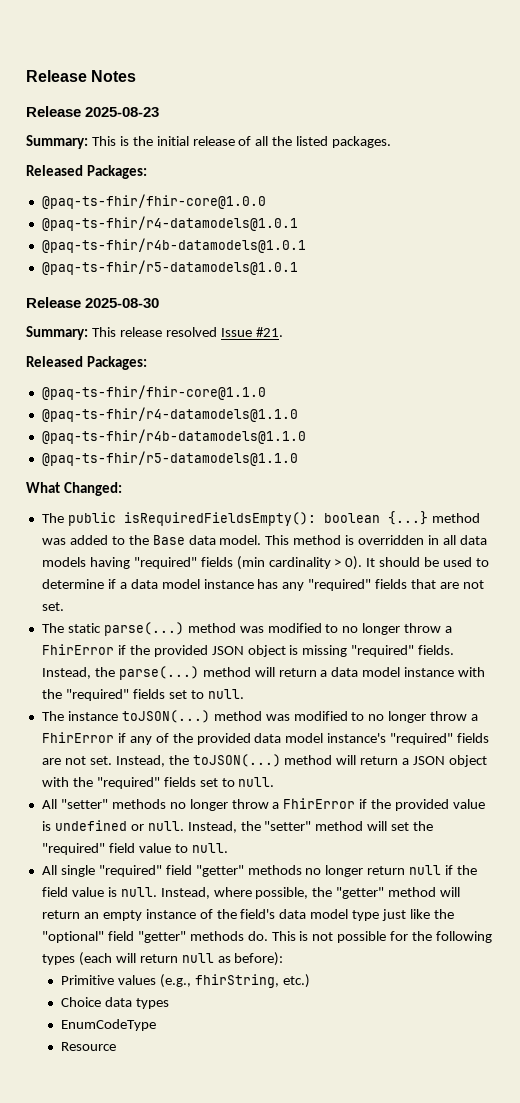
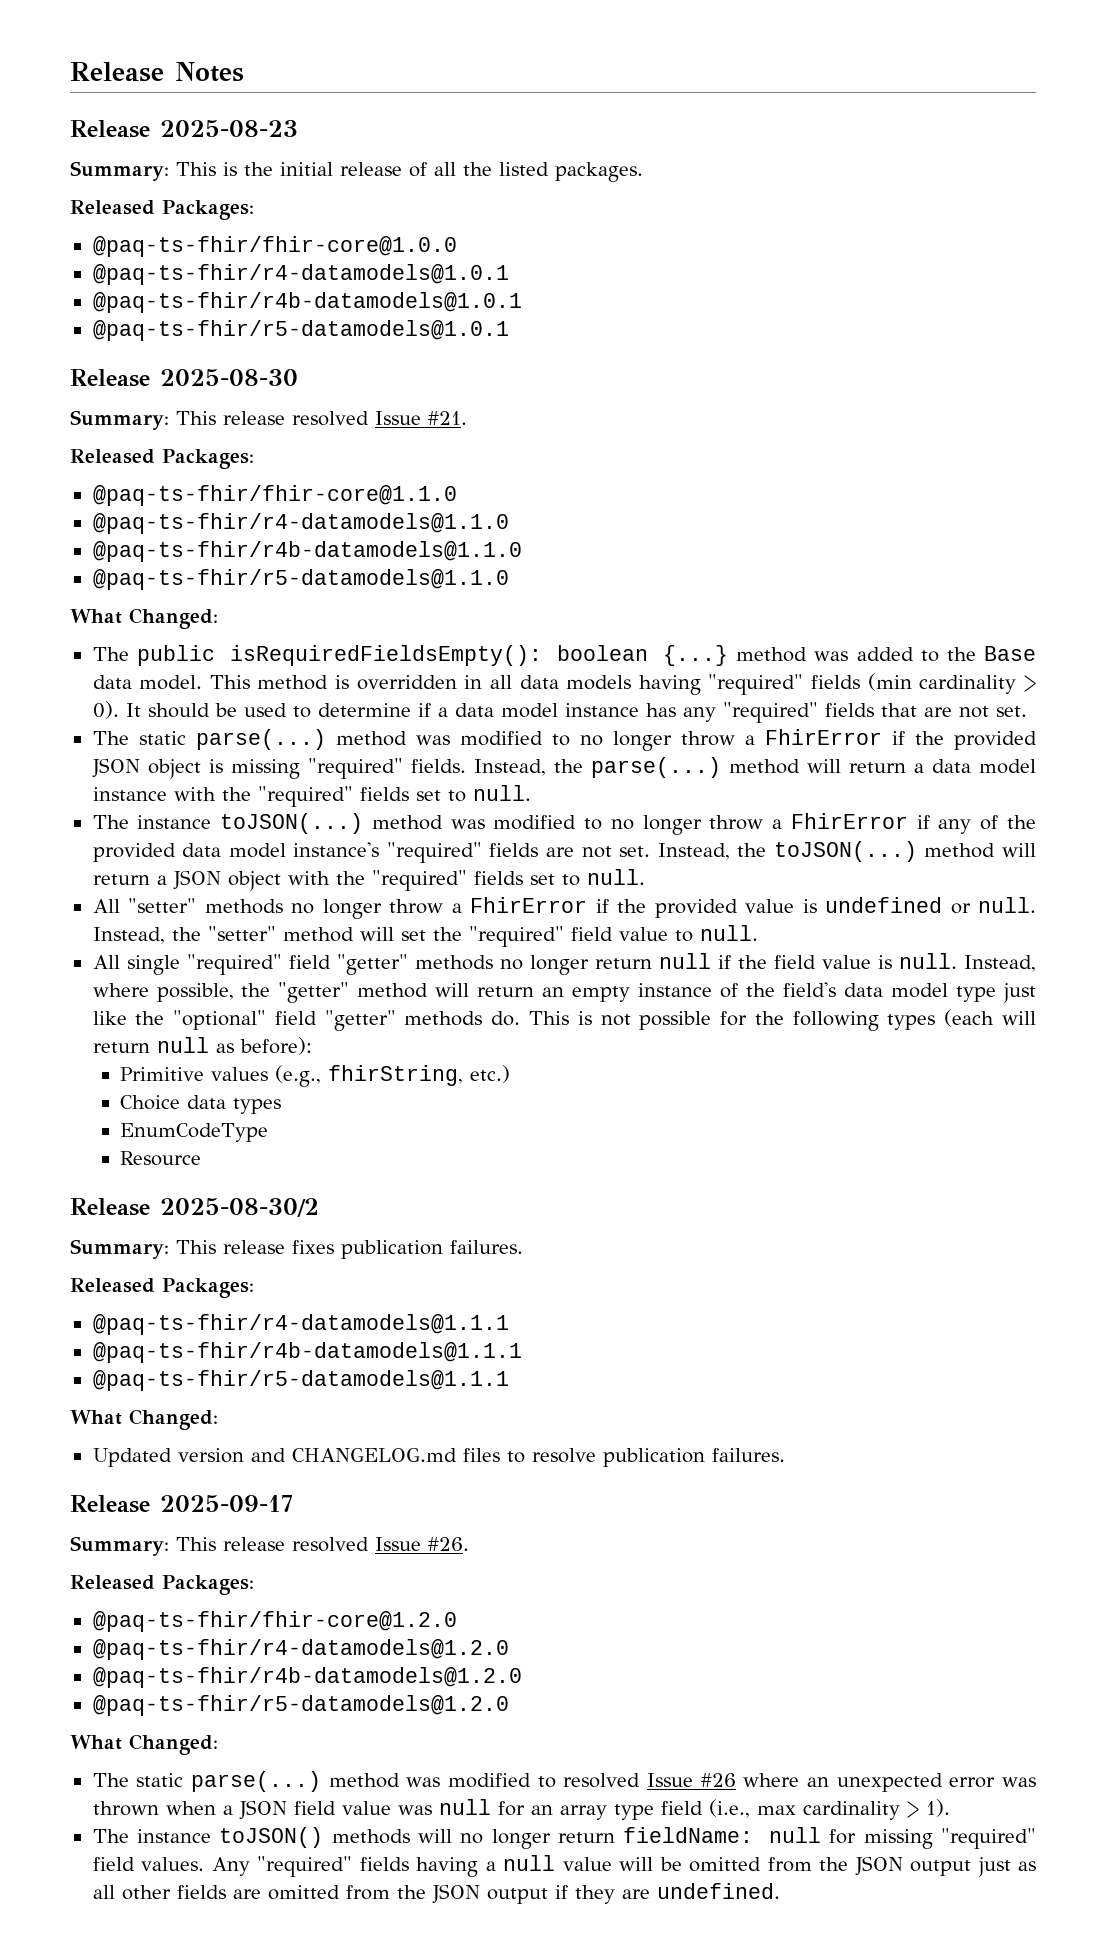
(116, 1046) none -> [70,1198,319,1217] [70,1239,523,1259] [70,1278,254,1298] [92,1314,509,1335] [92,1342,522,1363] [92,1370,509,1391] [70,1409,218,1430] [92,1448,785,1467] [70,1495,293,1513] [70,1536,469,1556] [70,1575,254,1595] [92,1611,457,1632] [92,1639,509,1660] [92,1667,522,1688] [92,1695,509,1716] [70,1734,218,1755] [92,1771,1036,1792] [92,1799,950,1820] [92,1827,1037,1849] [92,1855,1036,1877] [92,1883,780,1904] // Release 2025-08-30/2 // Summary: This release fixes publication failures. // Released Packages: // @paq-ts-fhir/r4-datamodels@1.1.1 // @paq-ts-fhir/r4b-datamodels@1.1.1 // @paq-ts-fhir/r5-datamodels@1.1.1 // What Changed: // Updated version and CHANGELOG.md files to resolve publication failures. // Release 2025-09-17 // Summary: This release resolved Issue #26. // Released Packages: // @paq-ts-fhir/fhir-core@1.2.0 // @paq-ts-fhir/r4-datamodels@1.2.0 // @paq-ts-fhir/r4b-datamodels@1.2.0 // @paq-ts-fhir/r5-datamodels@1.2.0 // What Changed: // The static parse(...) method was modified to resolved Issue #26 where an unexpected error was thrown when a JSON field value was null for an array type field (i.e., max cardinality > 1). // The instance toJSON() methods will no longer return fieldName: null for missing "required" field values. Any "required" fields having a null value will be omitted from the JSON output just as all other fields are omitted from the JSON output if they are undefined.

